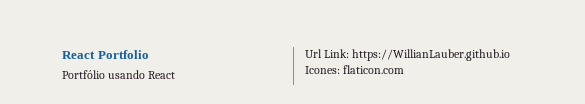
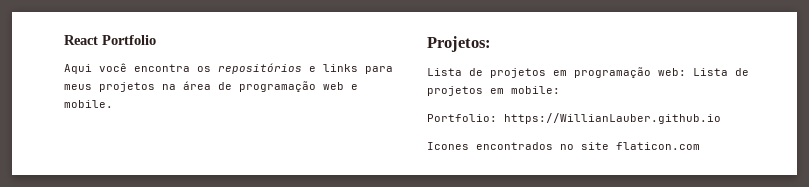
[62,70,176,79] [305,49,511,61] [305,66,340,74] Portfólio usando React // Url Link: https://WillianLauber.github.io Icones: -> [64,63,393,74] [64,81,358,92] [64,100,113,108] [427,36,491,52] [427,67,749,78] [427,86,560,96] [427,113,721,124] [427,142,609,150] Aqui você encontra os repositórios e links para meus projetos na área de programação web e mobile. // Projetos: // Lista de projetos em programação web: Lista de projetos em mobile: // Portfolio: https://WillianLauber.github.io // Icones encontrados no site

